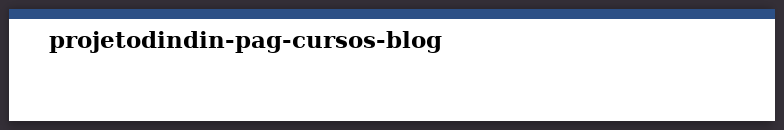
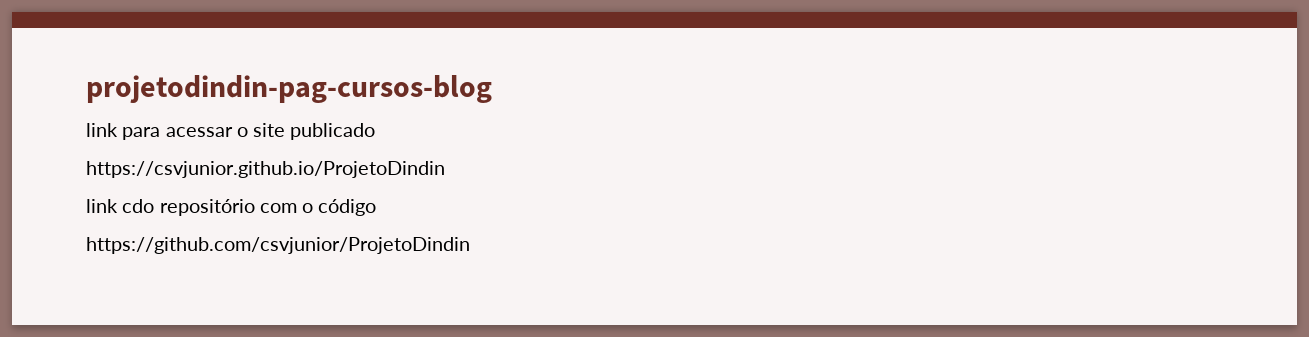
(442, 42) none -> [86,123,376,140] [86,161,445,178] [86,199,377,216] [86,237,470,254] // link para acessar o site publicado // https://csvjunior.github.io/ProjetoDindin // link cdo repositório com o código // https://github.com/csvjunior/ProjetoDindin

